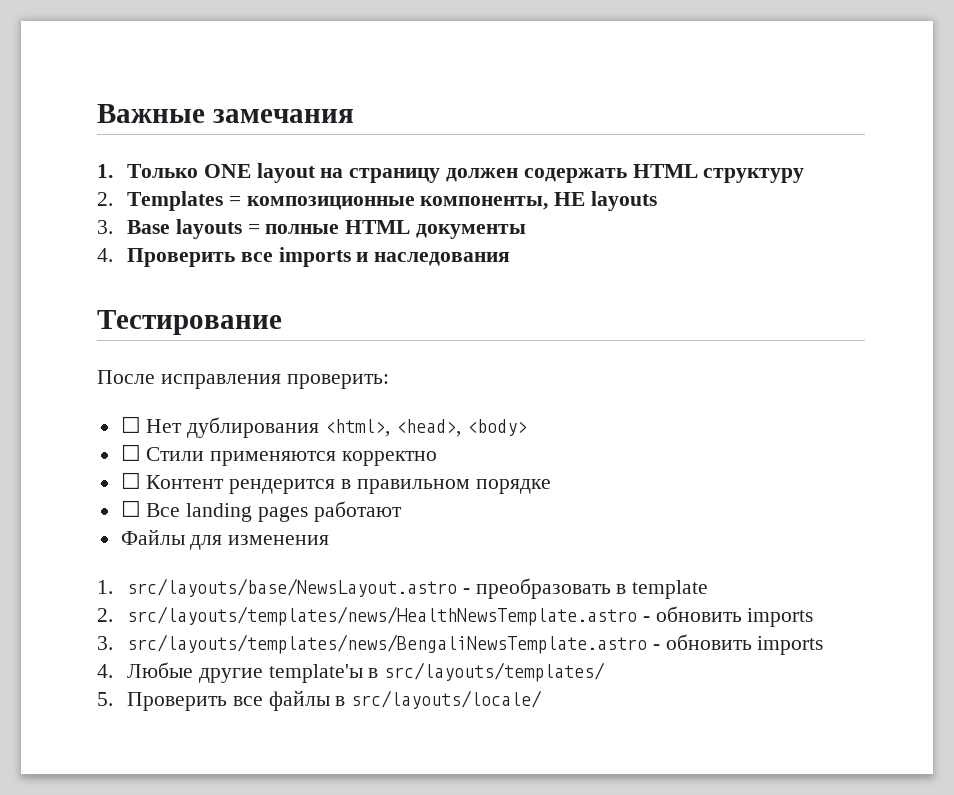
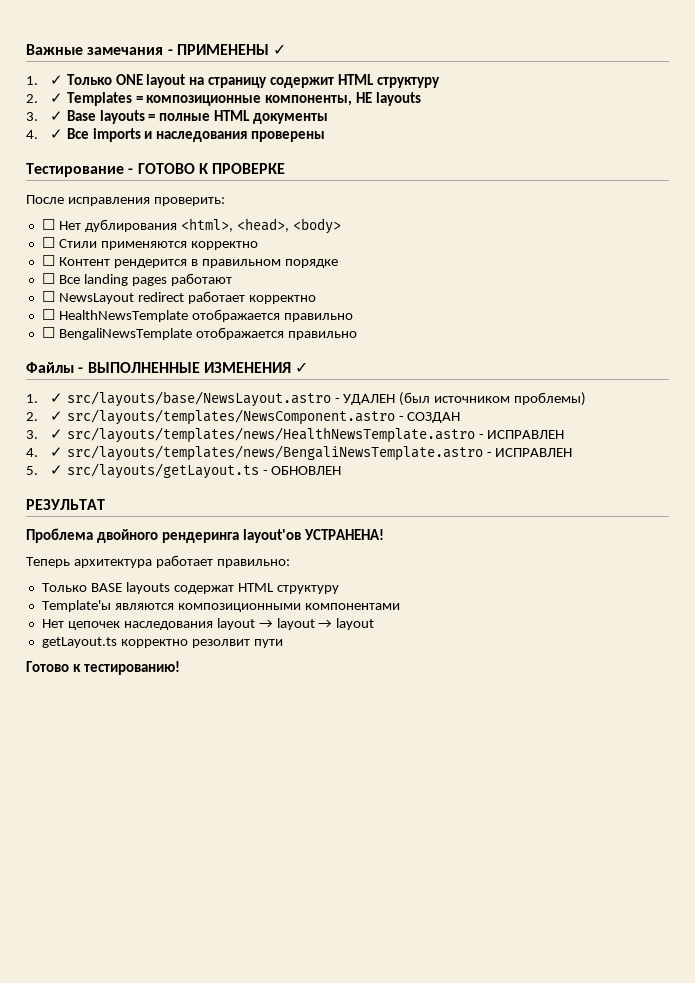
[97,164,113,178] // 1. -> [167,44,287,55] [26,75,63,85] - ПРИМЕНЕНЫ ✓ // 1. ✓
[446,168,627,183] должен содержать -> [270,77,335,88] содержит
(113, 199) none -> [49,93,63,103] ✓
(113, 227) none -> [49,111,63,121] ✓
[127,248,273,267] Проверить все -> [49,128,89,139] ✓ Все
(511, 259) none -> [251,131,326,142] проверены
(282, 322) none -> [128,163,286,174] - ГОТОВО К ПРОВЕРКЕ
[120,529,330,550] [97,580,113,594] Файлы для изменения // 1. -> [41,291,316,304] [41,309,353,322] [41,327,357,340] [26,362,309,373] [26,393,63,403] ☐ NewsLayout redirect работает корректно // ☐ HealthNewsTemplate отображается правильно // ☐ BengaliNewsTemplate отображается правильно // Файлы - ВЫПОЛНЕННЫЕ ИЗМЕНЕНИЯ ✓ // 1. ✓
[475,578,709,599] [97,606,814,627] [97,634,824,655] [97,662,606,683] [97,690,543,711] преобразовать в template // 2. src/layouts/templates/news/HealthNewsTemplate.astro - обновить imports // 3. src/layouts/templates/news/BengaliNewsTemplate.astro - обновить imports // 4. Любые другие template'ы в src/layouts/templates/ // 5. Проверить все файлы в src/layouts/locale/ -> [343,392,587,406] [26,409,461,425] [26,427,565,443] [26,445,573,461] [26,463,342,479] [26,499,105,510] [26,528,384,543] [26,555,290,568] [41,582,339,594] [41,600,400,612] [41,618,375,630] [41,637,283,648] [26,661,180,675] УДАЛЕН (был источником проблемы) // 2. ✓ src/layouts/templates/NewsComponent.astro - СОЗДАН // 3. ✓ src/layouts/templates/news/HealthNewsTemplate.astro - ИСПРАВЛЕН // 4. ✓ src/layouts/templates/news/BengaliNewsTemplate.astro - ИСПРАВЛЕН // 5. ✓ src/layouts/getLayout.ts - ОБНОВЛЕН // РЕЗУЛЬТАТ // Проблема двойного рендеринга layout'ов УСТРАНЕНА! // Теперь архитектура работает правильно: // Только BASE layouts содержат HTML структуру // Template'ы являются композиционными компонентами // Нет цепочек наследования layout → layout → layout // getLayout.ts корректно резолвит пути // Готово к тестированию!

